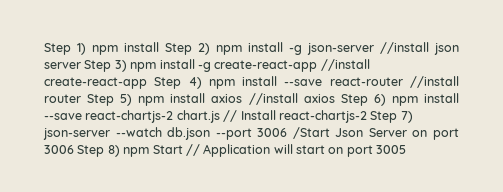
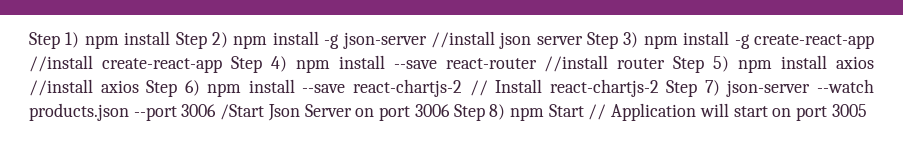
[176,110,220,123] chart.js -> (462, 88) none
[167,127,211,140] db.json -> [29,103,129,121] products.json

